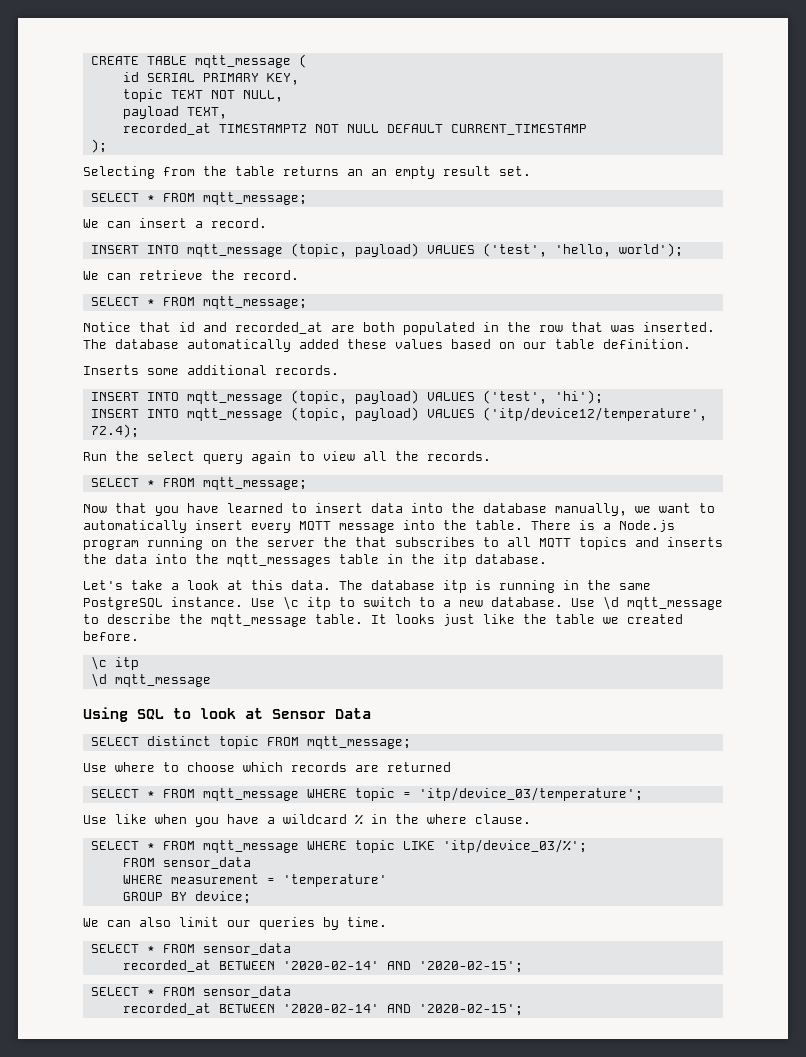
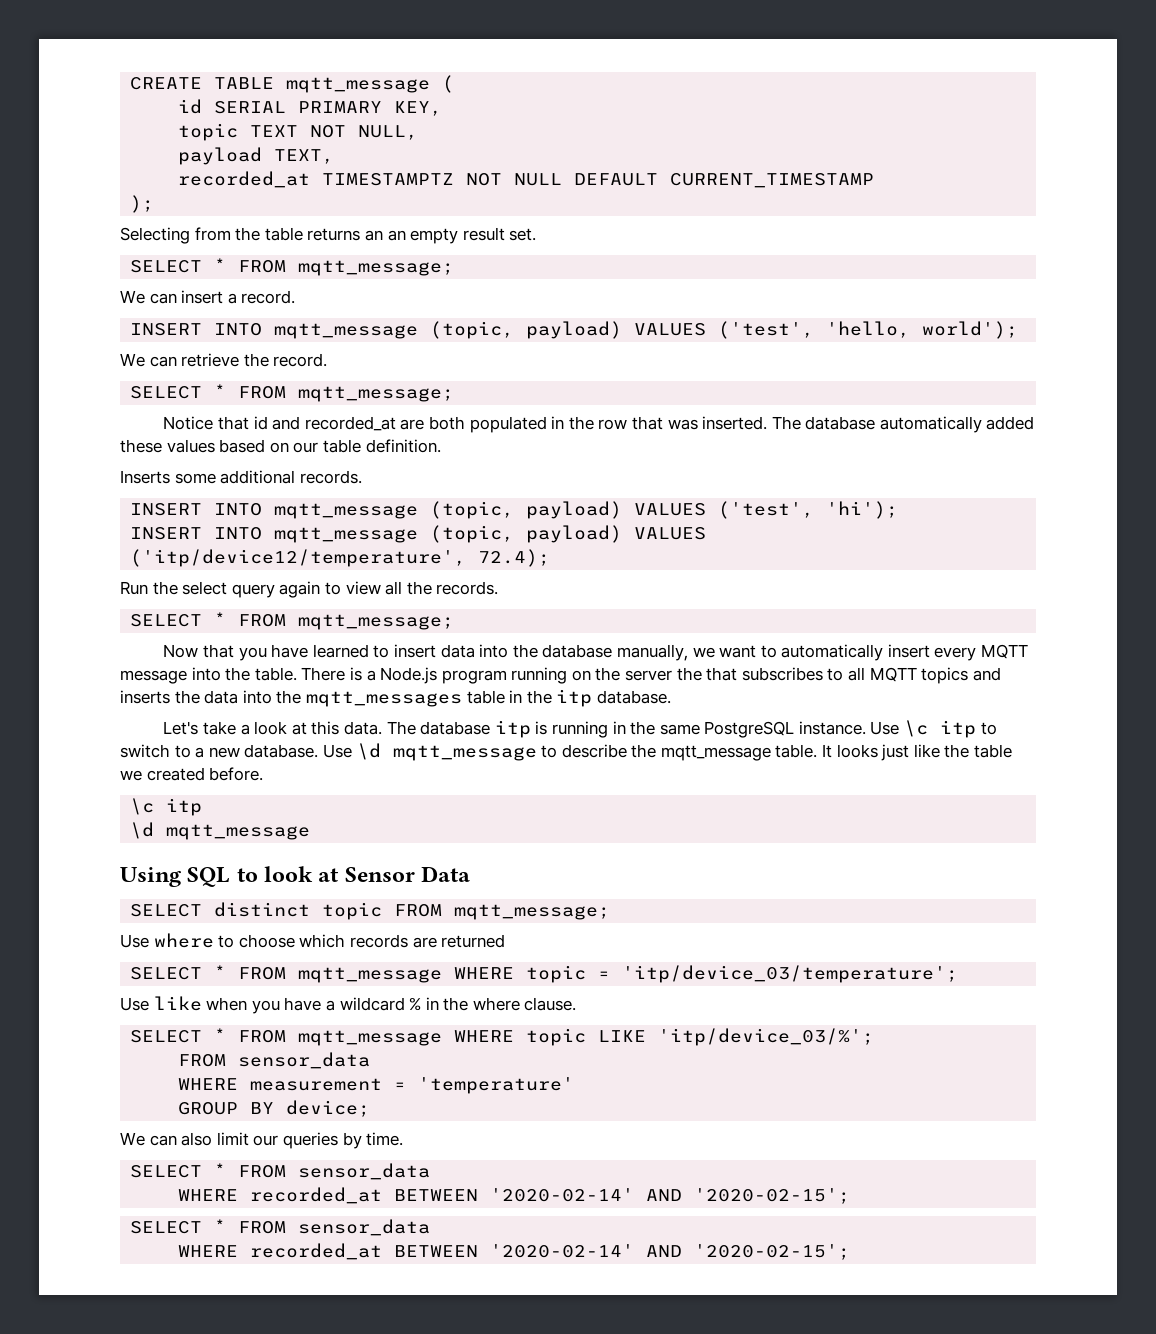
(291, 949) none -> [178,1189,239,1201] WHERE
(291, 992) none -> [178,1245,239,1257] WHERE

